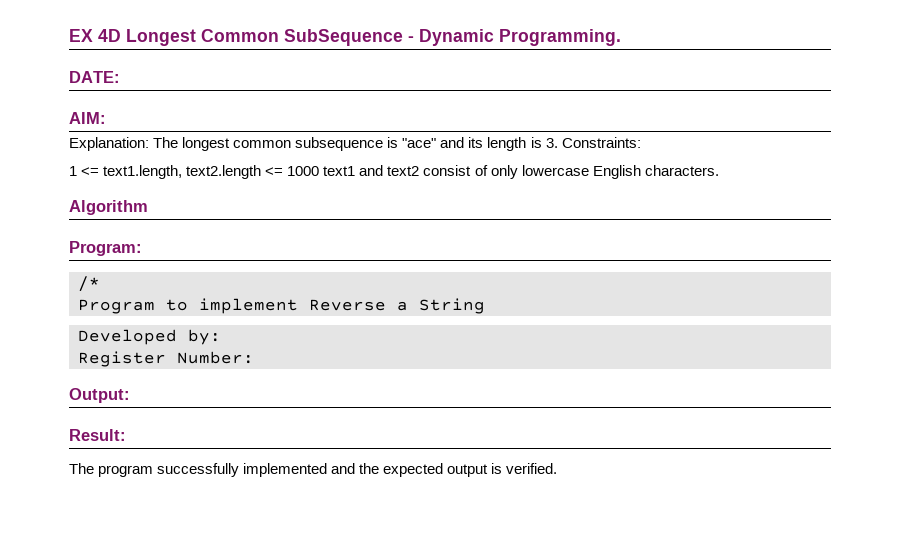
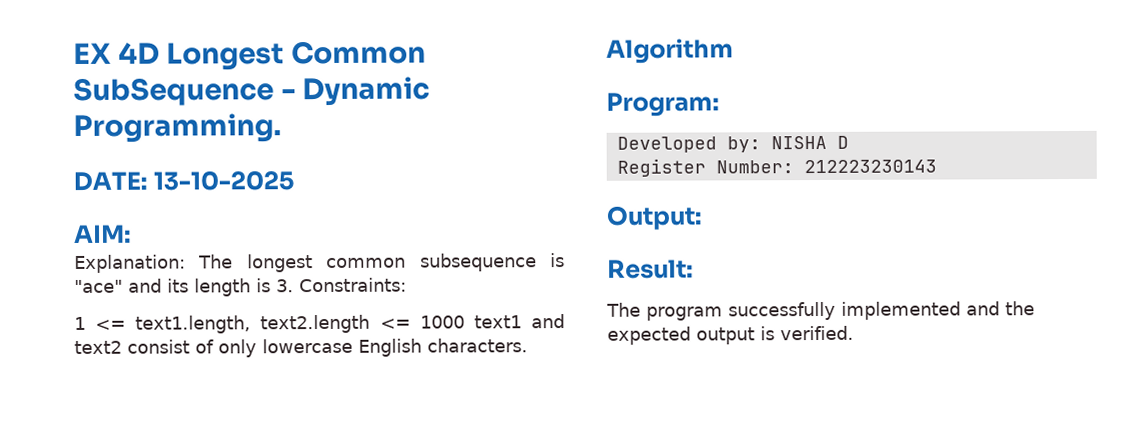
(120, 77) none -> [153,170,295,191] 13-10-2025
[78,276,100,292] [78,298,485,314] // /* // Program to implement Reverse a String -> (720, 104) none
(221, 337) none -> [770,135,849,150] NISHA D
(254, 357) none -> [803,159,937,174] 212223230143

